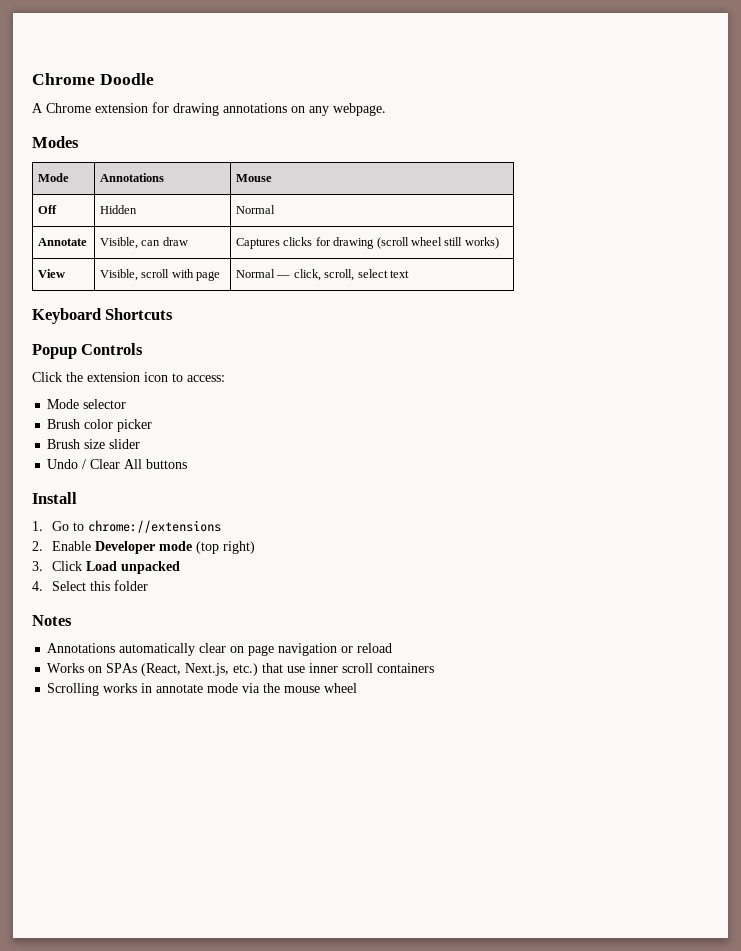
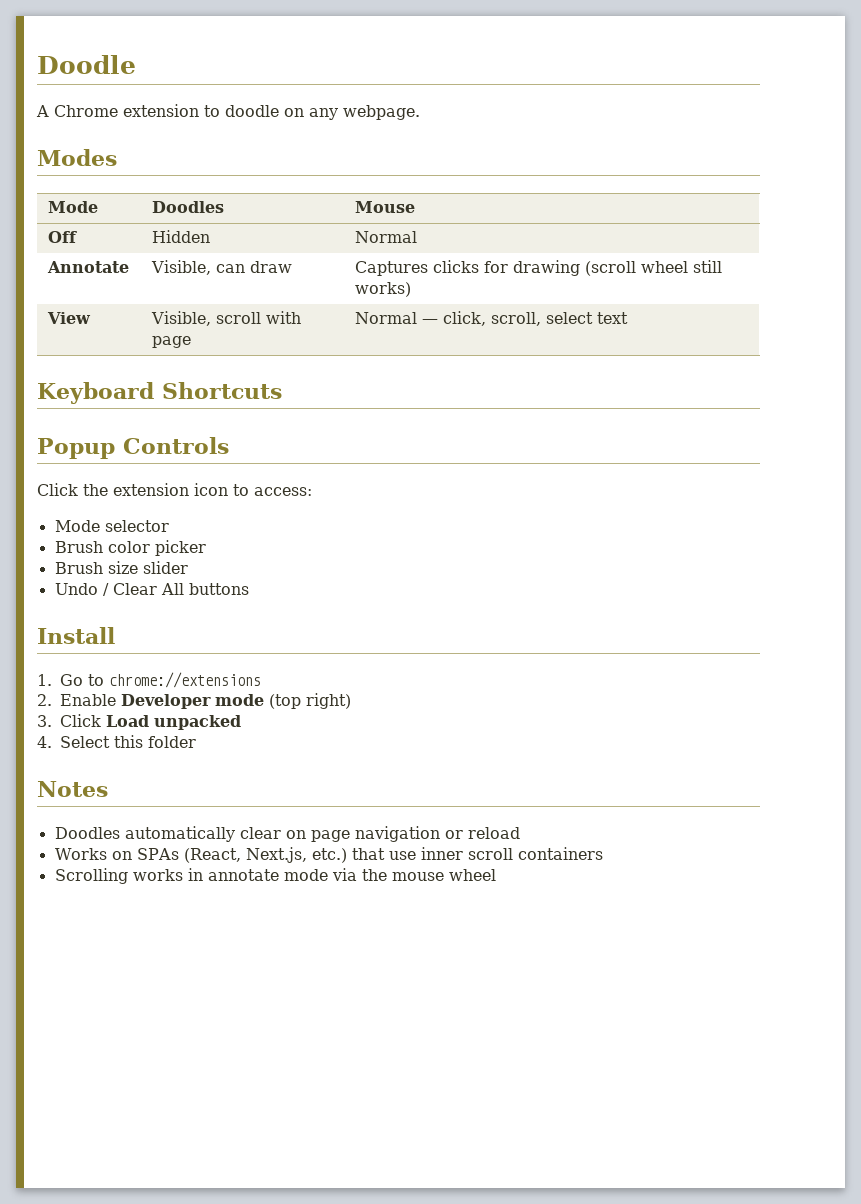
[32,73,95,85] Chrome -> (37, 64) none
[152,102,287,116] for drawing annotations -> [204,105,279,117] to doodle
[100,173,165,182] Annotations -> [152,201,225,213] Doodles
[47,643,116,653] Annotations -> [54,827,120,839] Doodles

